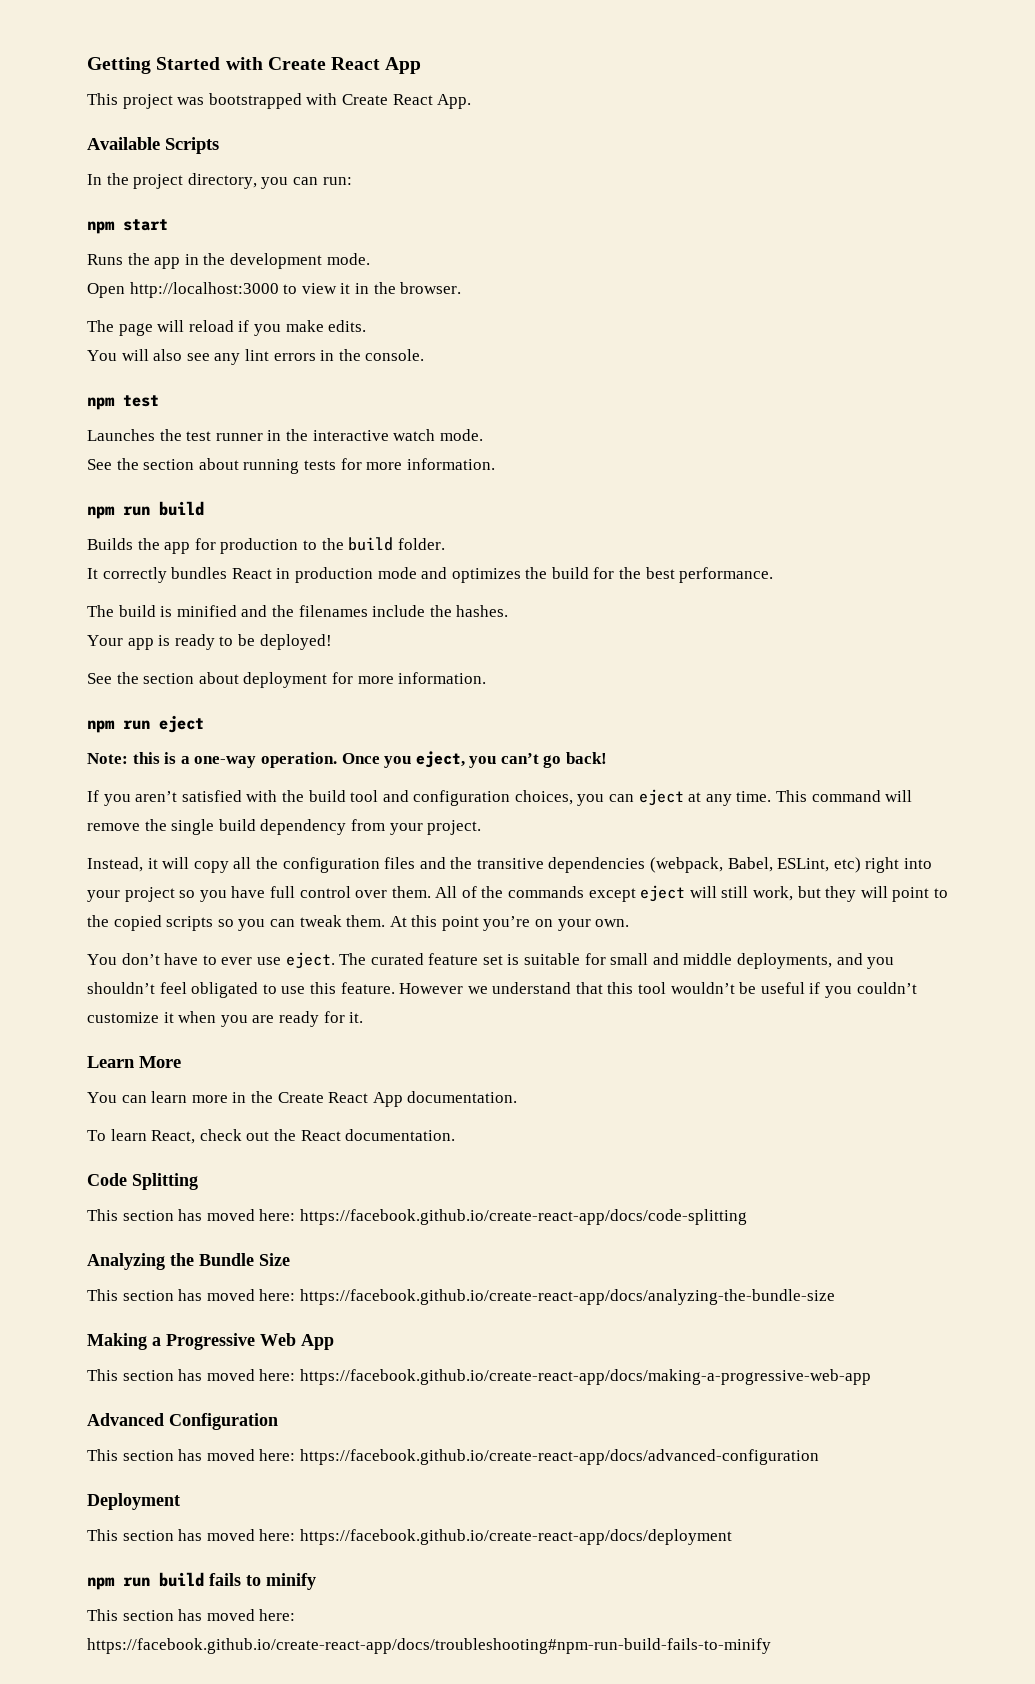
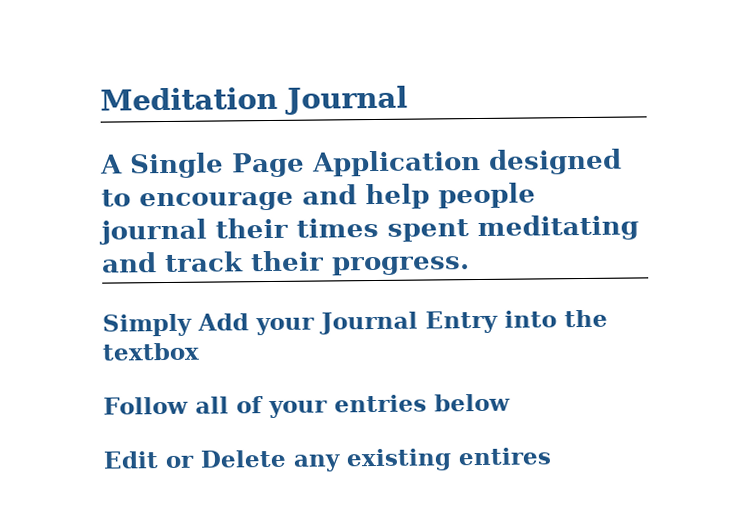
[87,57,422,74] [87,93,472,109] [87,137,219,154] [87,173,352,189] [87,219,168,234] [87,253,370,269] [87,282,462,298] [87,320,367,336] [87,349,425,365] [87,395,159,410] [87,429,483,441] [87,458,495,474] [87,501,204,519] [87,537,445,554] [87,567,774,583] [87,605,509,617] [87,634,332,650] [87,672,487,688] [87,715,204,733] [87,751,608,768] [87,789,913,806] [87,819,482,835] [87,857,933,873] [87,885,948,902] [87,915,630,931] [87,952,895,969] [87,982,917,998] [87,1011,364,1027] [87,1056,181,1068] [87,1091,518,1107] [87,1129,456,1144] [87,1173,198,1190] [87,1209,747,1225] [87,1253,290,1270] [87,1289,835,1305] [87,1333,334,1350] [87,1369,871,1385] [87,1413,278,1430] [87,1449,819,1465] [87,1493,180,1510] [87,1529,732,1545] [87,1572,316,1590] [87,1609,296,1621] [87,1638,771,1654] Getting Started with Create React App // This project was bootstrapped with Create React App. // Available Scripts // In the project directory, you can run: // npm start // Runs the app in the development mode. // Open http://localhost:3000 to view it in the browser. // The page will reload if you make edits. // You will also see any lint errors in the console. // npm test // Launches the test runner in the interactive watch mode. // See the section about running tests for more information. // npm run build // Builds the app for production to the build folder. // It correctly bundles React in production mode and optimizes the build for the best performance. // The build is minified and the filenames include the hashes. // Your app is ready to be deployed! // See the section about deployment for more information. // npm run eject // Note: this is a one-way operation. Once you eject, you can’t go back! // If you aren’t satisfied with the build tool and configuration choices, you can eject at any time. This command will remove the single build dependency from your project. // Instead, it will copy all the configuration files and the transitive dependencies (webpack, Babel, ESLint, etc) right into your project so you have full control over them. All of the commands except eject will still work, but they will point to the copied scripts so you can tweak them. At this point you’re on your own. // You don’t have to ever use eject. The curated feature set is suitable for small and middle deployments, and you shouldn’t feel obligated to use this feature. However we understand that this tool wouldn’t be useful if you couldn’t customize it when you are ready for it. // Learn More // You can learn more in the Create React App documentation. // To learn React, check out the React documentation. // Code Splitting // This section has moved here: https://facebook.github.io/create-react-app/docs/code-splitting // Analyzing the Bundle Size // This section has moved here: https://facebook.github.io/create-react-app/docs/analyzing-the-bundle-size // Making a Progressive Web App // This section has moved here: https://facebook.github.io/create-react-app/docs/making-a-progressive-web-app // Advanced Configuration // This section has moved here: https://facebook.github.io/create-react-app/docs/advanced-configuration // Deployment // This section has moved here: https://facebook.github.io/create-react-app/docs/deployment // npm run build fails to minify // This section has moved here: https://facebook.github.io/create-react-app/docs/troubleshooting#npm-run-build-fails-to-minify -> [100,85,408,115] [99,148,622,179] [101,182,536,212] [99,214,639,245] [101,250,470,276] [102,309,608,337] [102,342,199,361] [103,393,511,419] [103,447,551,472] Meditation Journal // A Single Page Application designed to encourage and help people journal their times spent meditating and track their progress. // Simply Add your Journal Entry into the textbox // Follow all of your entries below // Edit or Delete any existing entires

